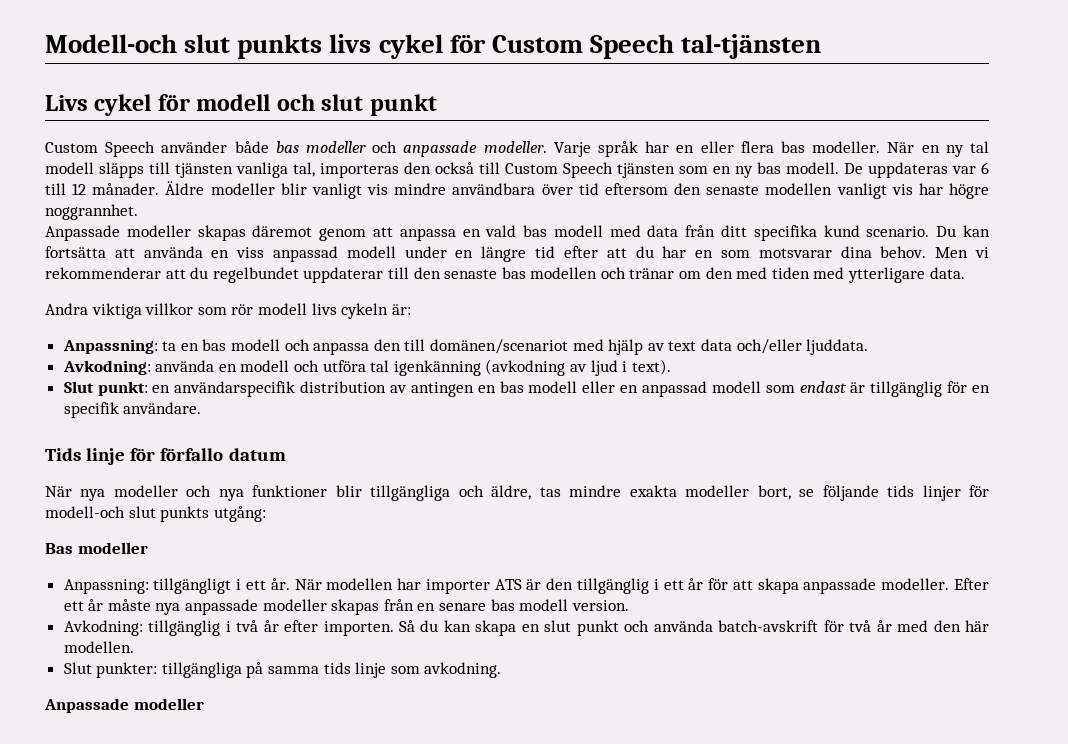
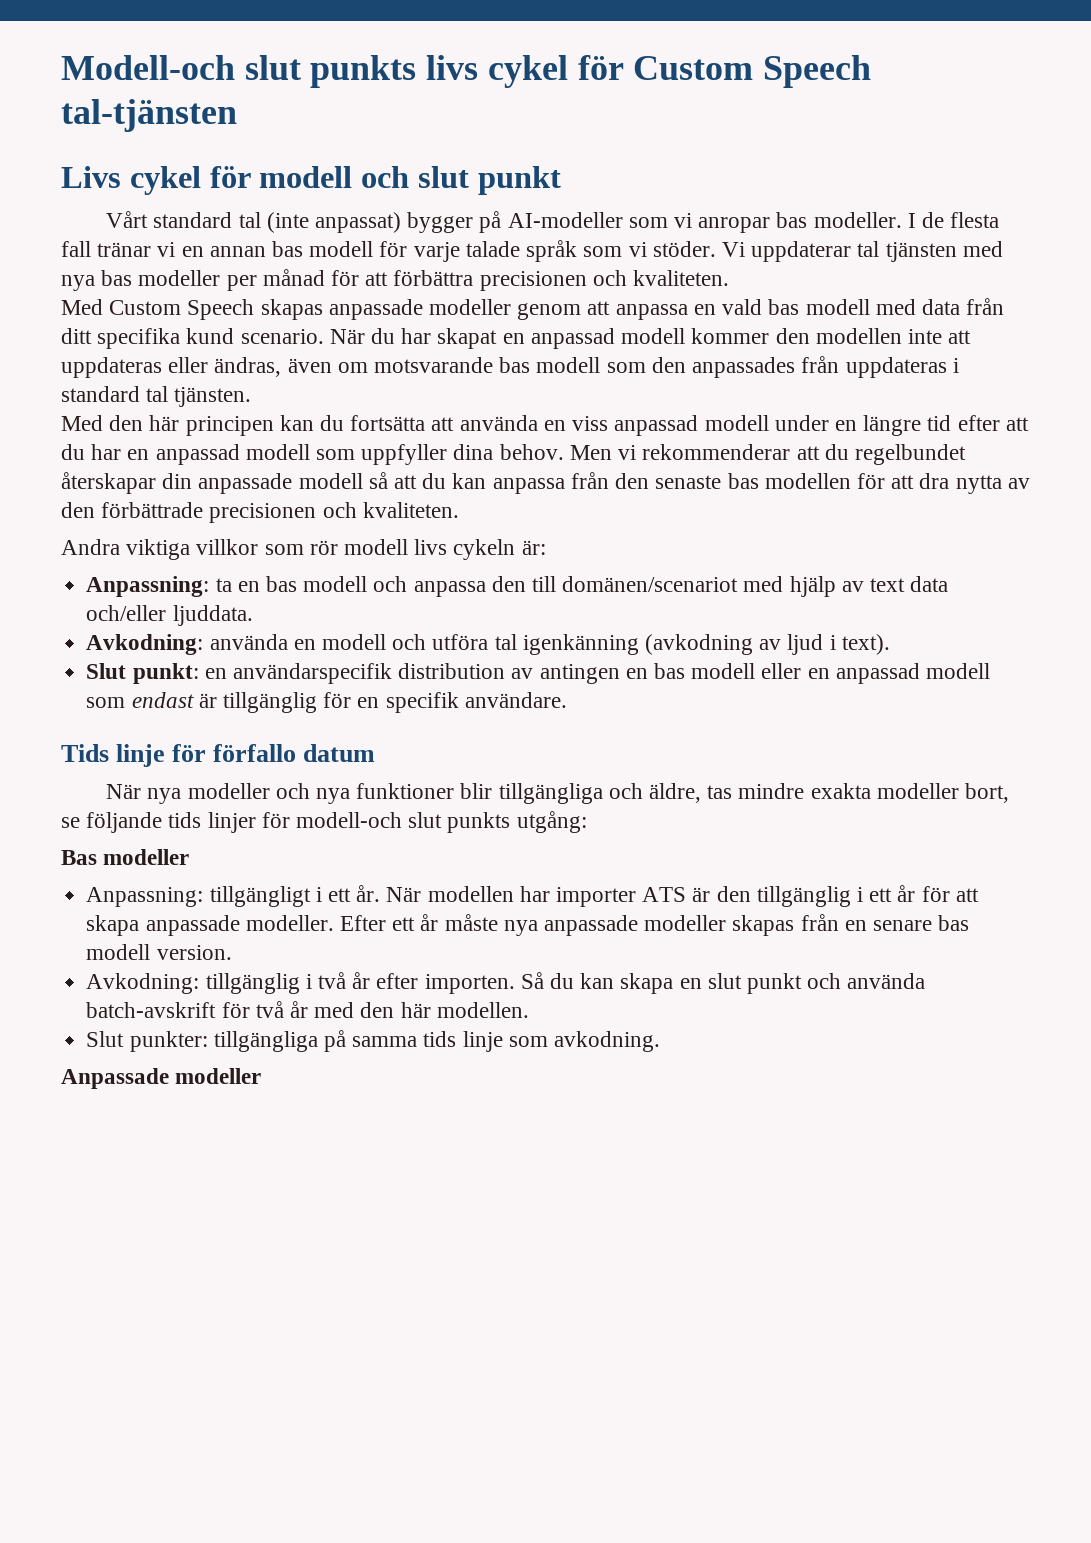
[45,141,990,157] [45,162,989,178] [45,181,989,199] [45,204,138,220] [45,225,313,241] Custom Speech använder både bas modeller och anpassade modeller. Varje språk har en eller flera bas modeller. När en ny tal modell släpps till tjänsten vanliga tal, importeras den också till Custom Speech tjänsten som en ny bas modell. De uppdateras var 6 till 12 månader. Äldre modeller blir vanligt vis mindre användbara över tid eftersom den senaste modellen vanligt vis har högre noggrannhet. // Anpassade modeller skapas däremot -> [106,211,1000,233] [61,240,1003,262] [61,269,730,291] [61,299,512,320] Vårt standard tal (inte anpassat) bygger på AI-modeller som vi anropar bas modeller. I de flesta fall tränar vi en annan bas modell för varje talade språk som vi stöder. Vi uppdaterar tal tjänsten med nya bas modeller per månad för att förbättra precisionen och kvaliteten. // Med Custom Speech skapas anpassade modeller
[936,225,990,237] Du kan -> [329,328,972,349] [61,356,959,378] [61,386,252,407] [61,415,345,436] När du har skapat en anpassad modell kommer den modellen inte att uppdateras eller ändras, även om motsvarande bas modell som den anpassades från uppdateras i standard tal tjänsten. // Med den här principen kan du
[720,248,832,258] som motsvarar -> [155,444,448,465] anpassad modell som uppfyller
[303,267,965,283] uppdaterar till den senaste bas modellen och tränar om den med tiden med ytterligare data. -> [61,472,1030,494] [61,502,459,523] återskapar din anpassade modell så att du kan anpassa från den senaste bas modellen för att dra nytta av den förbättrade precisionen och kvaliteten.

